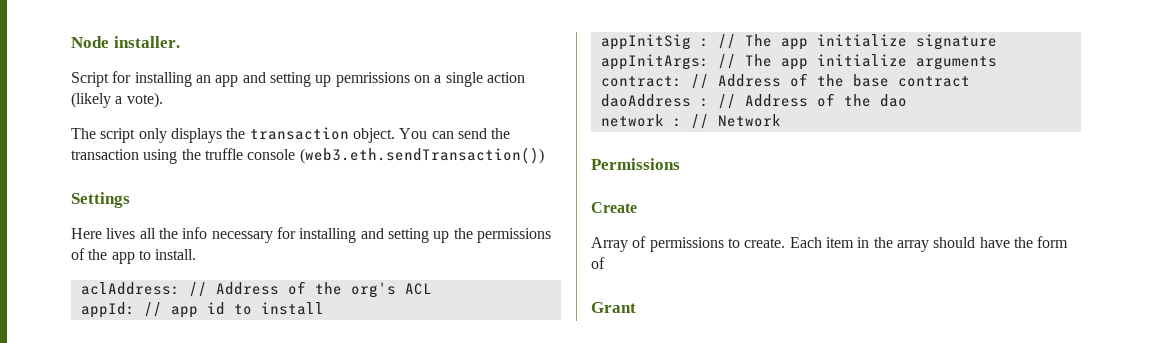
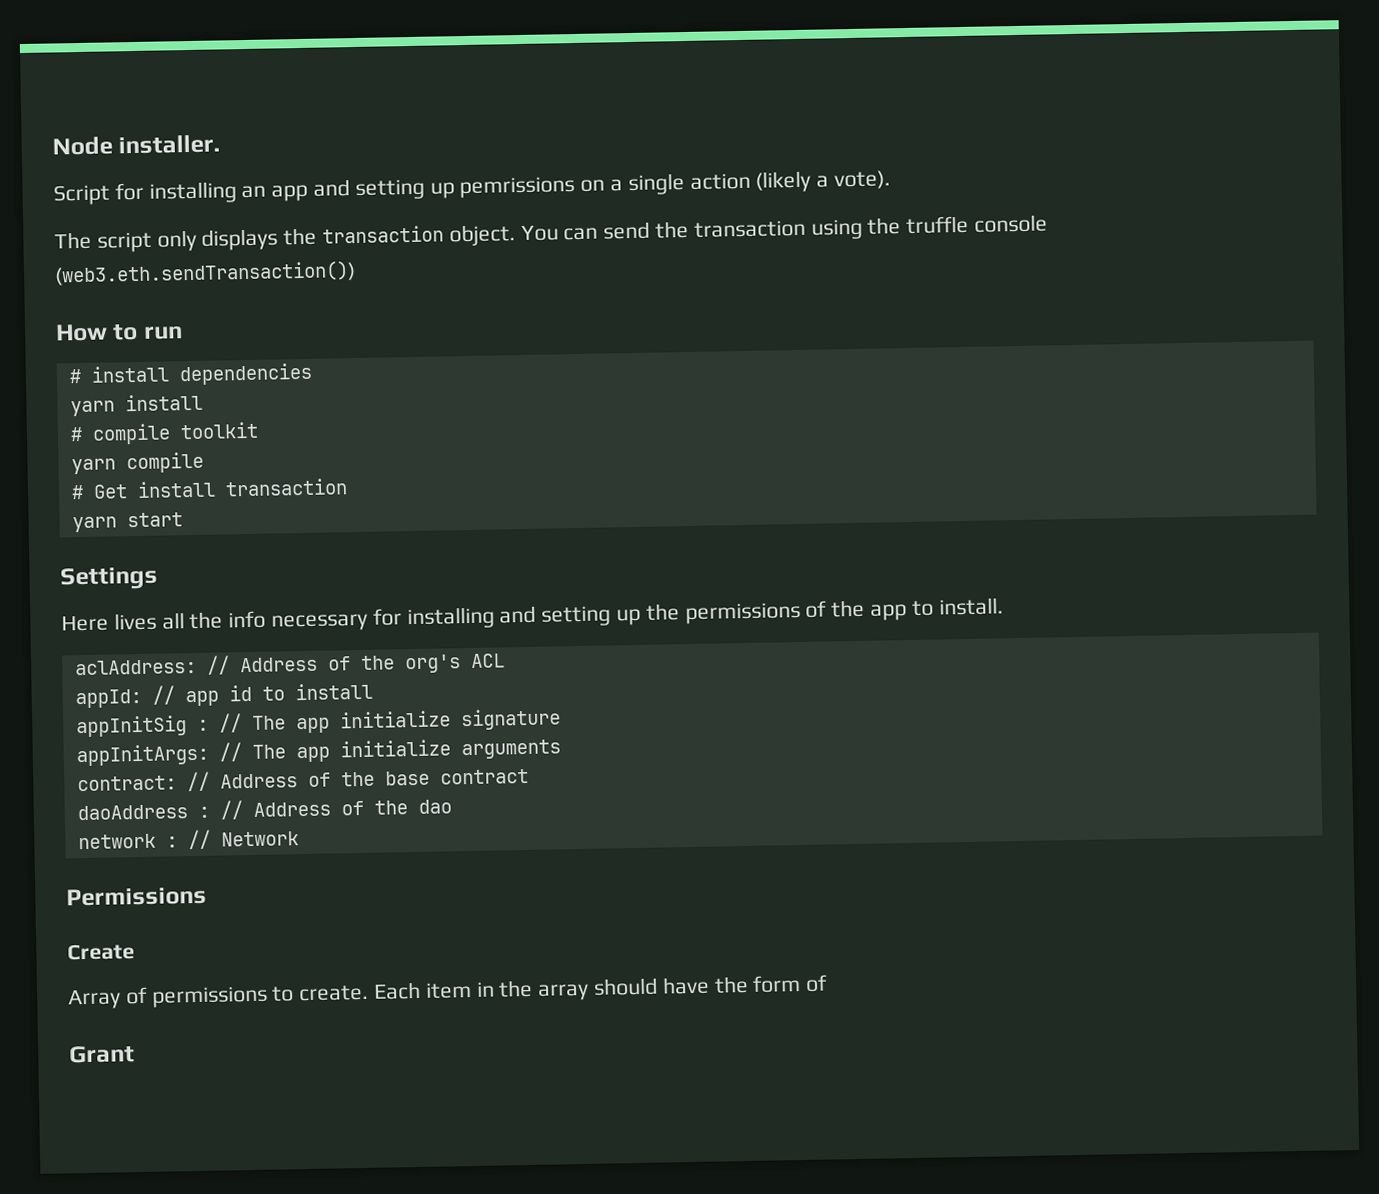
(544, 155) none -> [55,323,183,342] [68,362,313,386] [69,393,203,417] [69,421,259,445] [70,451,204,475] [70,478,348,500] [71,512,183,533] // How to run // # install dependencies // yarn install // # compile toolkit // yarn compile // # Get install transaction // yarn start

